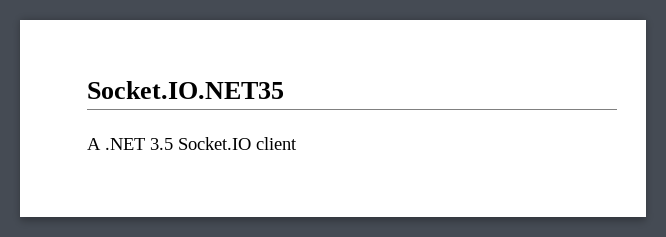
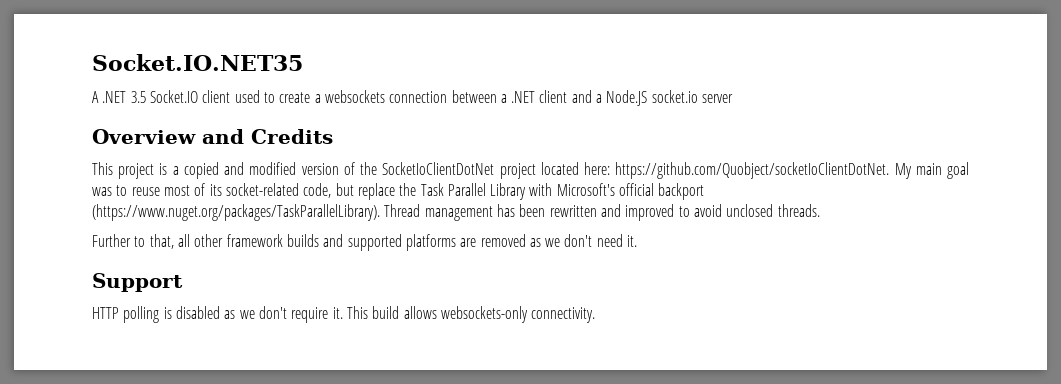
(297, 143) none -> [234,90,734,106] [92,129,333,144] [92,162,970,179] [92,183,705,200] [92,204,820,221] [92,234,638,251] [92,273,183,292] [92,306,596,323] used to create a websockets connection between a .NET client and a Node.JS socket.io server // Overview and Credits // This project is a copied and modified version of the SocketIoClientDotNet project located here: https://github.com/Quobject/socketIoClientDotNet. My main goal was to reuse most of its socket-related code, but replace the Task Parallel Library with Microsoft's official backport (https://www.nuget.org/packages/TaskParallelLibrary). Thread management has been rewritten and improved to avoid unclosed threads. // Further to that, all other framework builds and supported platforms are removed as we don't need it. // Support // HTTP polling is disabled as we don't require it. This build allows websockets-only connectivity.

